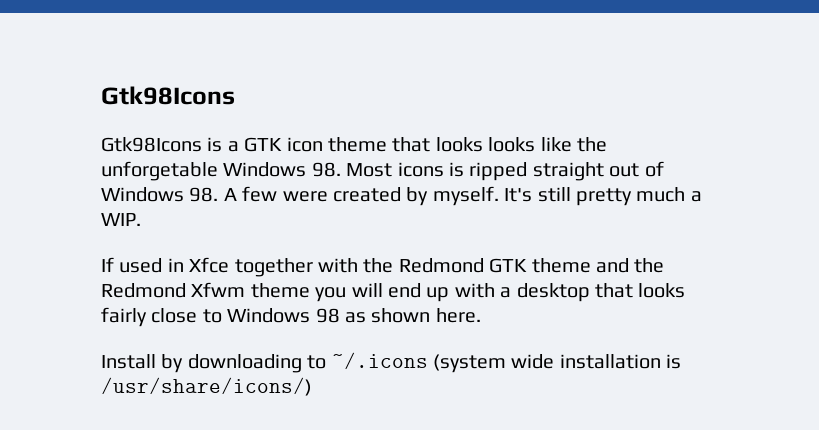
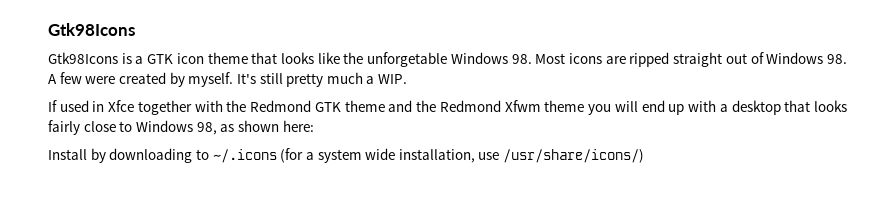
[488,137,536,152] looks -> (314, 58) none
[449,162,464,177] is -> [605,56,626,64] are
[315,308,340,323] 98 -> [196,122,217,135] 98,
[435,308,481,323] here. -> [282,120,314,132] here:
[433,354,682,373] (system wide installation is -> [280,148,500,163] (for a system wide installation, use

